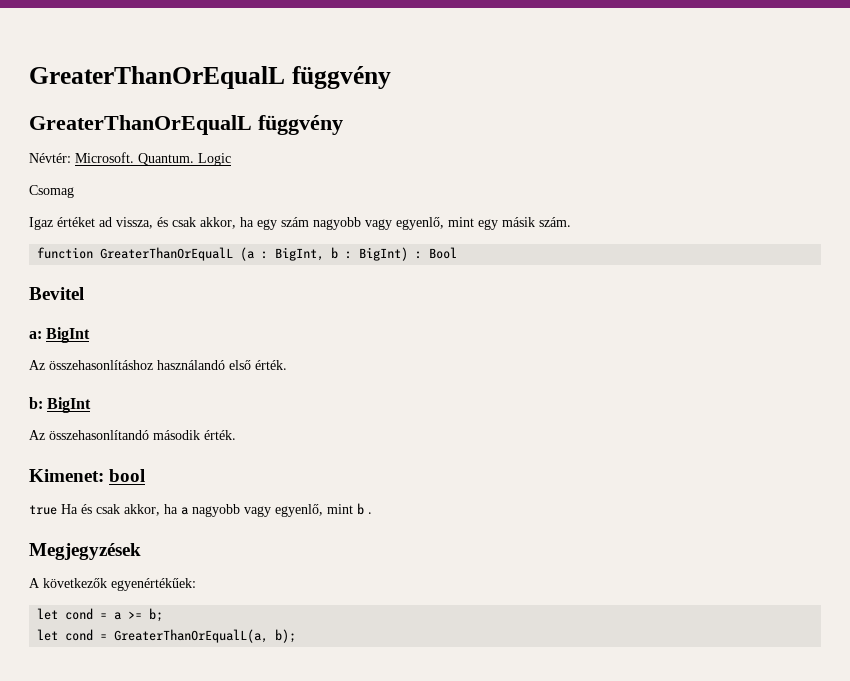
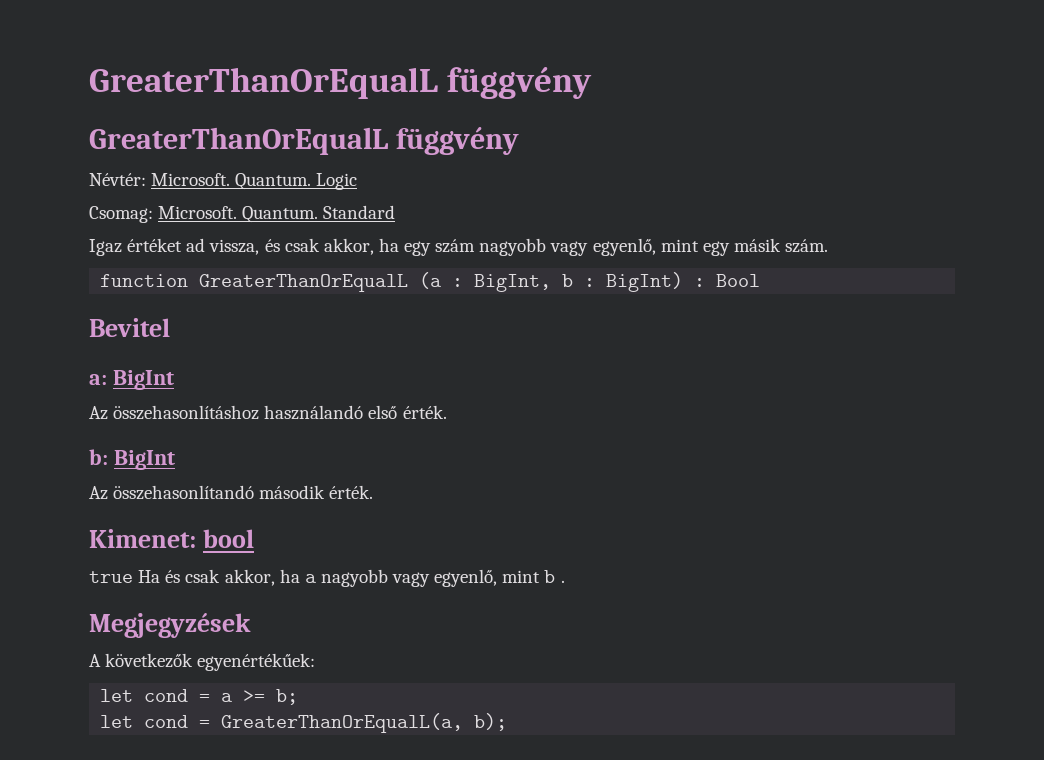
[29,185,74,198] Csomag -> [89,205,396,223] Csomag: Microsoft. Quantum. Standard

